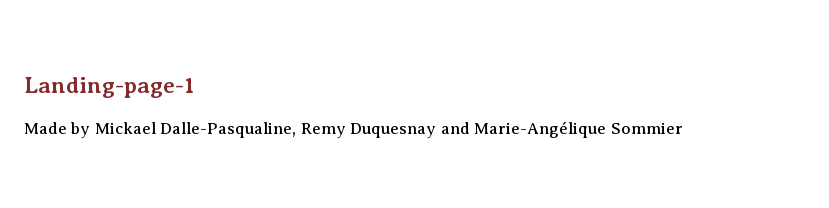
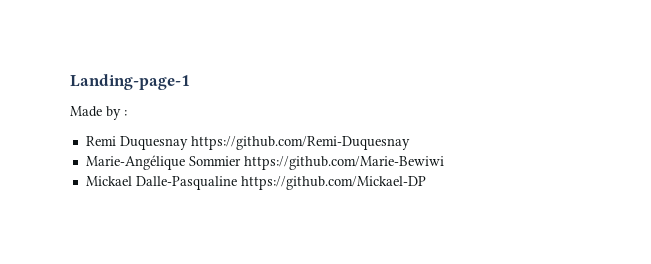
[94,121,683,138] Mickael Dalle-Pasqualine, Remy Duquesnay and Marie-Angélique Sommier -> [124,110,127,116] [85,136,410,150] [85,155,444,170] [85,176,426,190] : // Remi Duquesnay https://github.com/Remi-Duquesnay // Marie-Angélique Sommier https://github.com/Marie-Bewiwi // Mickael Dalle-Pasqualine https://github.com/Mickael-DP

